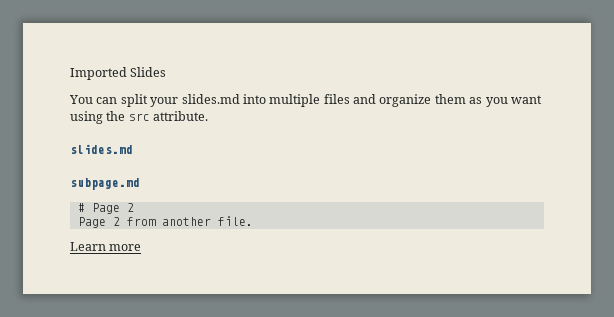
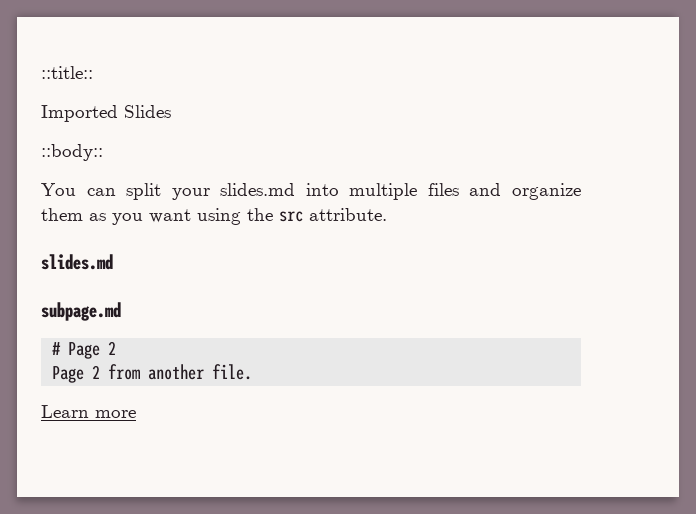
(70, 73) none -> [41,66,93,79] ::title:: //
(167, 72) none -> [41,144,103,161] // ::body::

